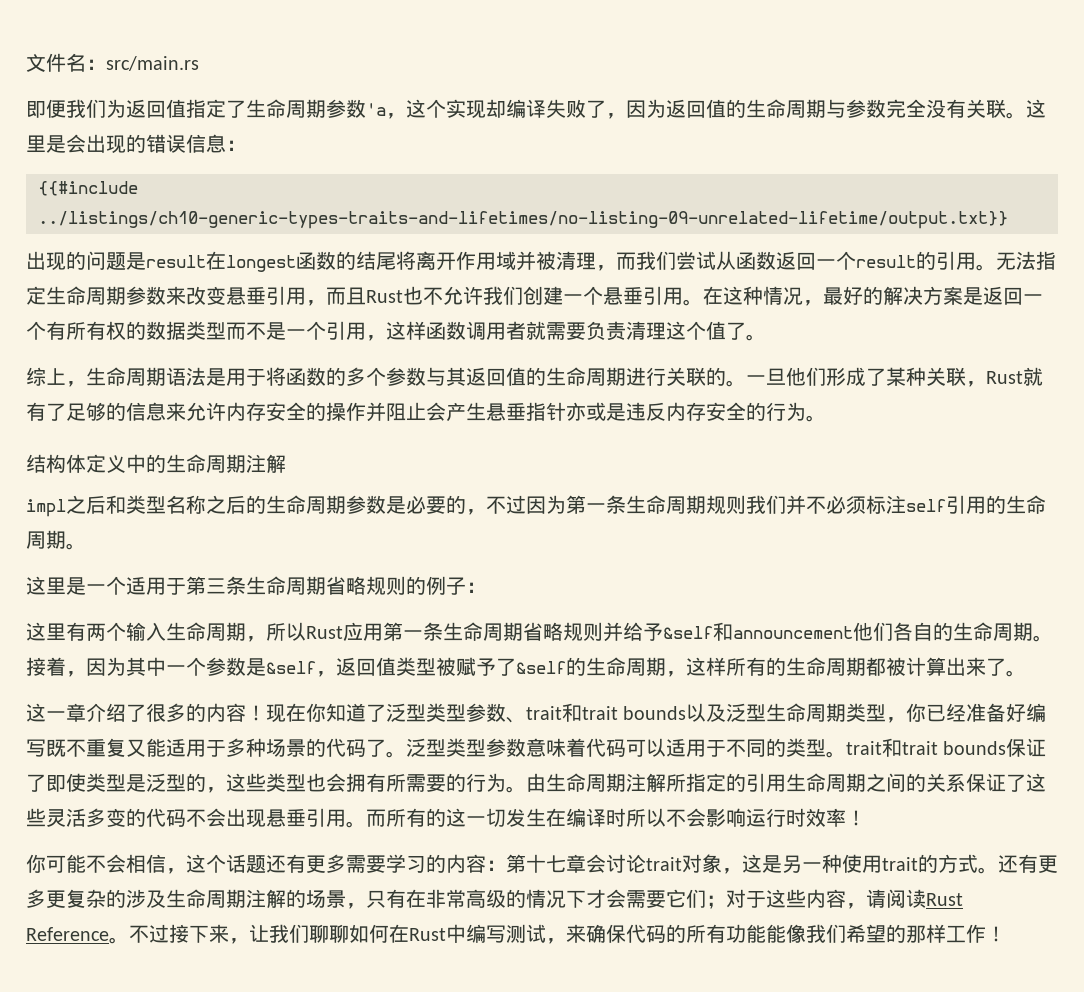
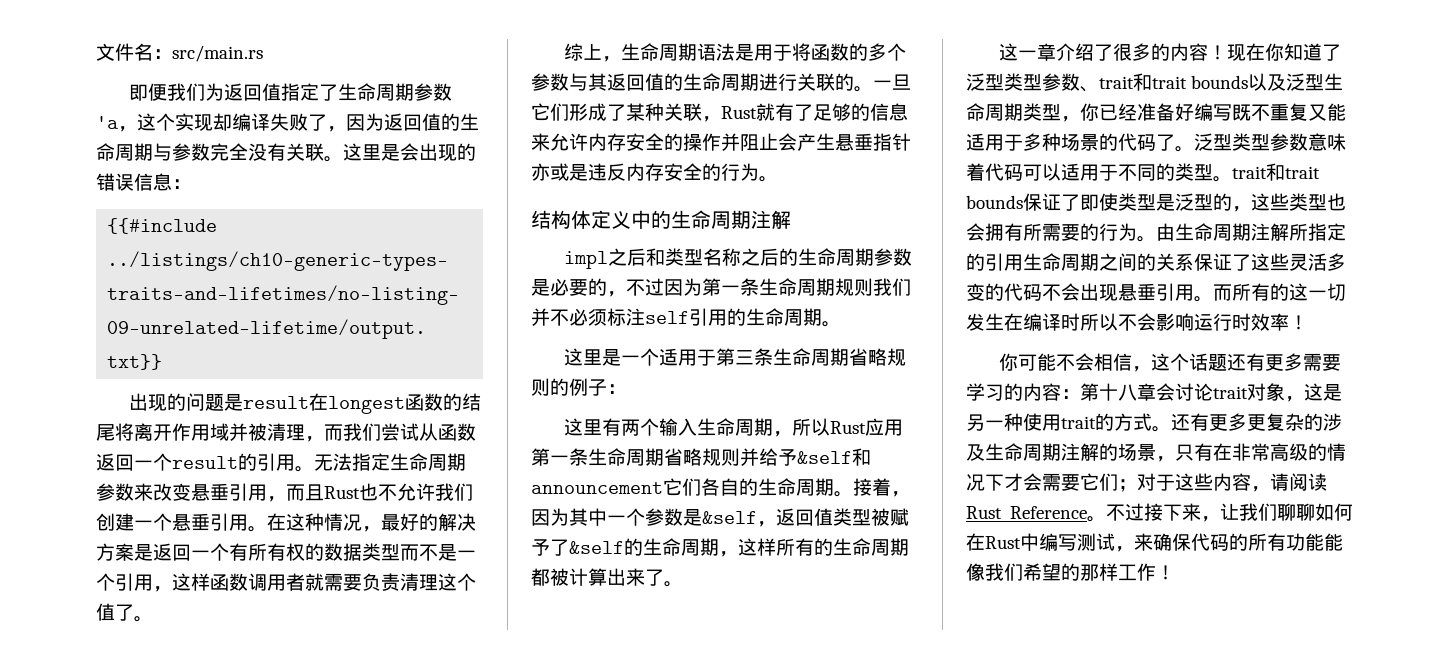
[786,367,806,386] 他 -> [531,103,550,121] 它
[853,622,873,641] 他 -> [663,478,682,496] 它
[546,855,566,873] 七 -> [1118,384,1137,401] 八

